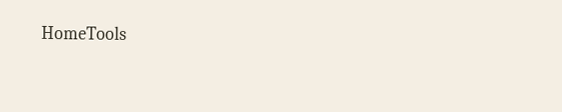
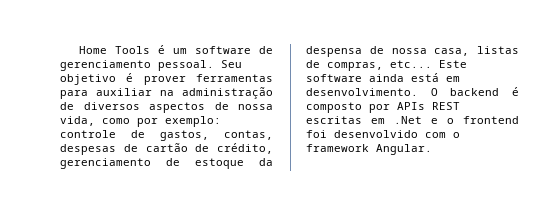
[41,24,127,40] HomeTools -> [78,45,273,54] [60,60,242,71] [60,73,273,85] [60,87,273,99] [60,102,273,113] [60,116,221,127] [60,130,273,141] [60,143,273,155] [60,158,273,169] [306,46,519,57] [306,60,467,71] [306,73,460,82] [306,87,519,96] [306,102,460,113] [306,116,519,124] [306,130,460,138] [306,144,432,155] Home Tools é um software de gerenciamento pessoal. Seu objetivo é prover ferramentas para auxiliar na administração de diversos aspectos de nossa vida, como por exemplo: controle de gastos, contas, despesas de cartão de crédito, gerenciamento de estoque da despensa de nossa casa, listas de compras, etc... Este software ainda está em desenvolvimento. O backend é composto por APIs REST escritas em .Net e o frontend foi desenvolvido com o framework Angular.

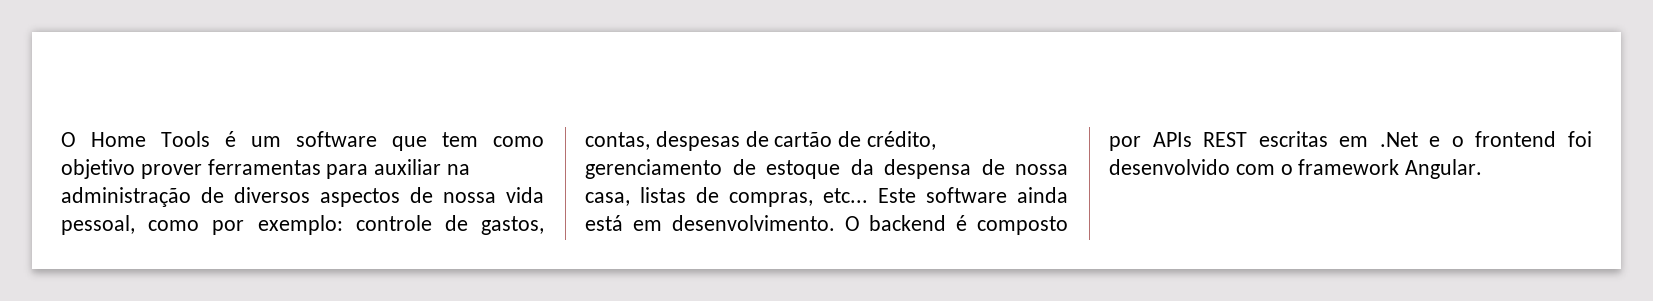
(78, 50) none -> [61,132,76,147] O
[259,46,273,54] [60,60,242,71] [60,73,134,85] de gerenciamento pessoal. Seu objetivo é -> [392,132,544,151] [61,159,135,179] que tem como objetivo
[60,116,95,126] vida, -> [506,187,544,203] [61,215,135,235] vida pessoal,

